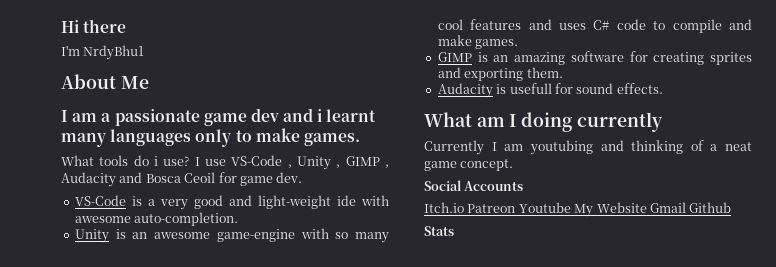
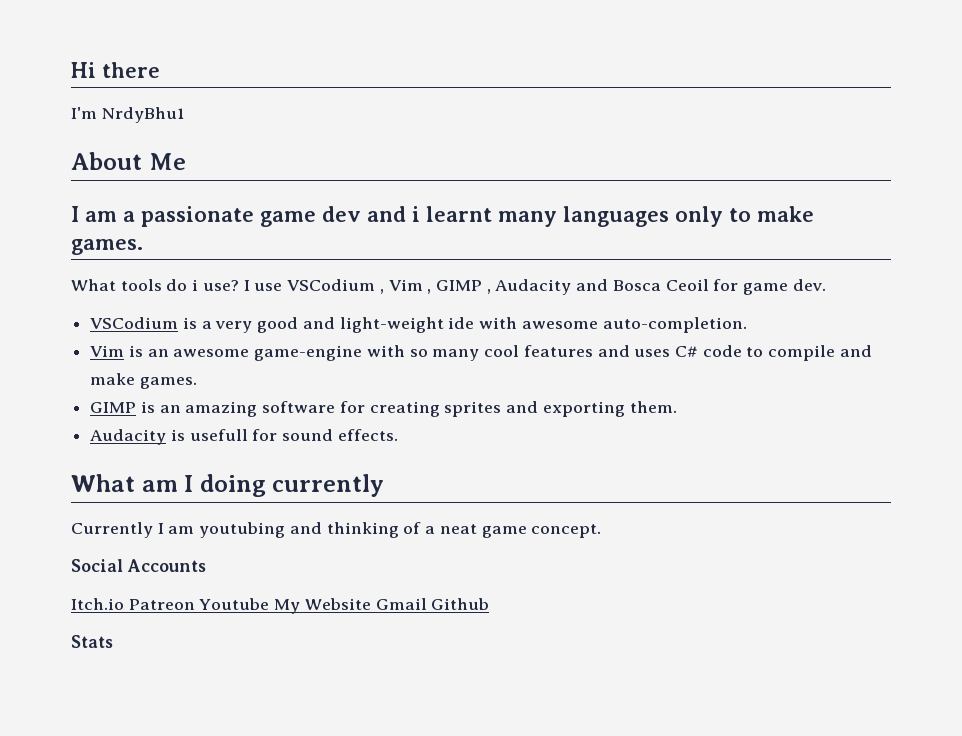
[231,155,331,170] VS-Code , Unity -> [287,279,423,294] VSCodium , Vim
[74,195,126,206] VS-Code -> [90,317,179,329] VSCodium
[74,229,109,243] Unity -> [90,345,125,357] Vim

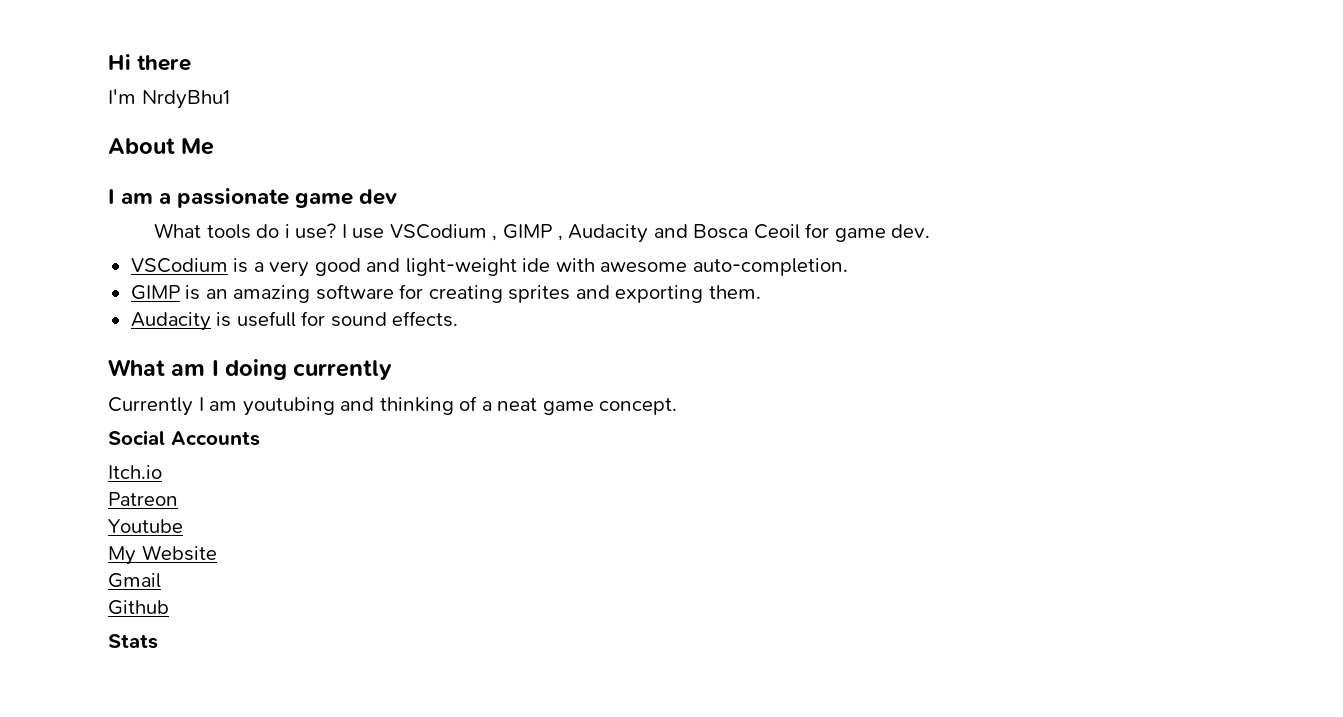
[367,206,814,227] [71,239,143,255] and i learnt many languages only to make games. -> (398, 197) none
[388,279,432,294] Vim , -> (498, 238) none
[90,345,872,361] [90,373,197,389] // Vim is an awesome game-engine with so many cool features and uses C# code to compile and make games. -> (848, 267) none
(124, 604) none -> (162, 472) //
(195, 604) none -> (178, 499) //
(270, 604) none -> (183, 526) //
(371, 604) none -> (217, 553) //
(427, 604) none -> (161, 580) //

